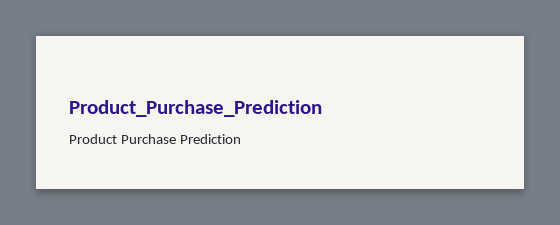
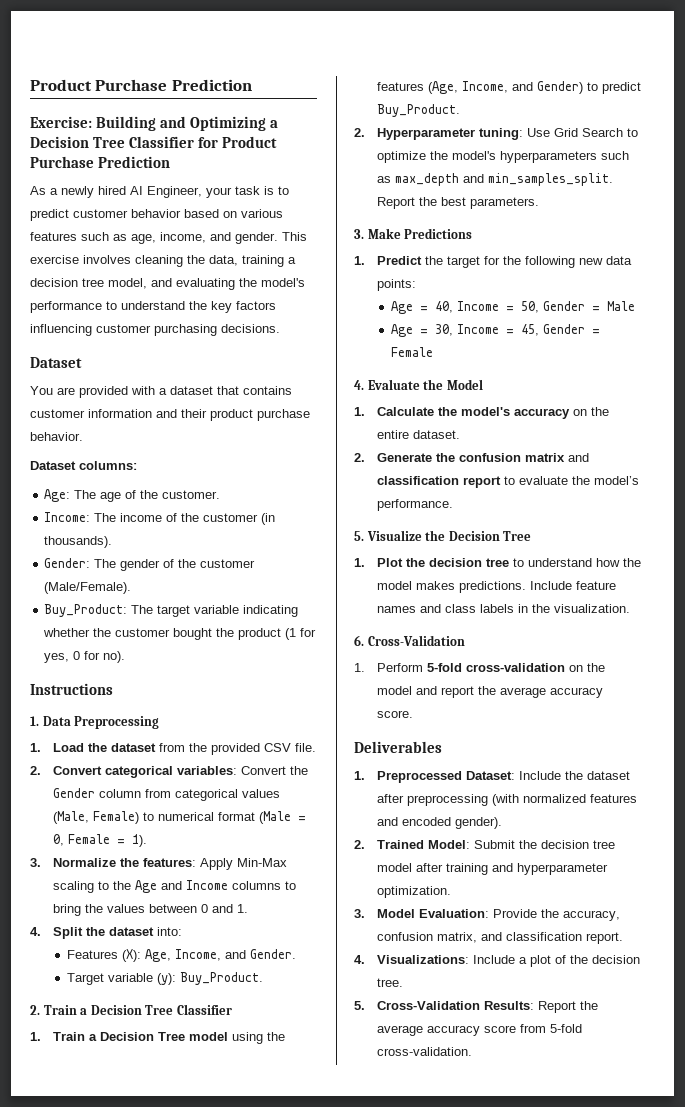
[69,100,322,117] [69,134,241,144] Product_Purchase_Prediction // Product Purchase Prediction -> [30,79,252,91] [30,116,279,131] [30,136,278,148] [30,156,171,168] [30,186,289,198] [30,209,283,221] [30,232,307,244] [30,255,296,267] [30,278,305,290] [30,301,276,313] [30,324,280,336] [30,357,82,368] [30,386,292,398] [30,409,310,421] [30,432,83,441] [30,461,137,470] [44,489,221,502] [44,512,276,525] [44,536,113,548] [44,558,256,571] [44,582,132,594] [44,604,299,617] [43,628,317,640] [44,651,126,663] [30,683,113,695] [30,716,160,729] [30,743,316,755] [30,766,308,778] [52,788,280,801] [52,811,306,824] [52,834,147,847] [30,858,287,870] [52,880,296,893] [52,904,248,916] [30,927,182,939] [66,949,296,962] [66,972,263,985] [30,1004,232,1015] [30,1032,285,1044] [376,81,641,94] [376,104,460,117] [354,128,638,140] [376,151,629,163] [376,173,613,186] [376,197,539,209] [354,228,473,239] [354,256,632,268] [376,279,416,291] [390,301,635,314] [390,324,600,337] [390,347,433,357] [354,379,483,390] [354,407,609,419] [376,430,460,439] [354,453,589,462] [376,476,639,488] [376,499,453,511] [354,530,532,541] [354,558,641,567] [376,581,616,593] [376,604,630,613] [354,635,465,646] [354,663,605,672] [376,686,603,698] [376,710,413,718] [354,741,442,753] [354,771,630,783] [376,794,637,806] [376,817,502,829] [354,840,615,849] [376,863,608,875] [376,886,451,898] [354,909,620,921] [376,932,623,944] [354,955,640,967] [376,978,403,987] [354,1001,598,1013] [376,1024,582,1036] [376,1047,472,1056] Product Purchase Prediction // Exercise: Building and Optimizing a Decision Tree Classifier for Product Purchase Prediction // As a newly hired AI Engineer, your task is to predict customer behavior based on various features such as age, income, and gender. This exercise involves cleaning the data, training a decision tree model, and evaluating the model's performance to understand the key factors influencing customer purchasing decisions. // Dataset // You are provided with a dataset that contains customer information and their product purchase behavior. // Dataset columns: // Age: The age of the customer. // Income: The income of the customer (in thousands). // Gender: The gender of the customer (Male/Female). // Buy_Product: The target variable indicating whether the customer bought the product (1 for yes, 0 for no). // Instructions // 1. Data Preprocessing // 1. Load the dataset from the provided CSV file. // 2. Convert categorical variables: Convert the Gender column from categorical values (Male, Female) to numerical format (Male = 0, Female = 1). // 3. Normalize the features: Apply Min-Max scaling to the Age and Income columns to bring the values between 0 and 1. // 4. Split the dataset into: // Features (X): Age, Income, and Gender. // Target variable (y): Buy_Product. // 2. Train a Decision Tree Classifier // 1. Train a Decision Tree model using the features (Age, Income, and Gender) to predict Buy_Product. // 2. Hyperparameter tuning: Use Grid Search to optimize the model's hyperparameters such as max_depth and min_samples_split. Report the best parameters. // 3. Make Predictions // 1. Predict the target for the following new data points: // Age = 40, Income = 50, Gender = Male // Age = 30, Income = 45, Gender = Female // 4. Evaluate the Model // 1. Calculate the model's accuracy on the entire dataset. // 2. Generate the confusion matrix and classification report to evaluate the model’s performance. // 5. Visualize the Decision Tree // 1. Plot the decision tree to understand how the model makes predictions. Include feature names and class labels in the visualization. // 6. Cross-Validation // 1. Perform 5-fold cross-validation on the model and report the average accuracy score. // Deliverables // 1. Preprocessed Dataset: Include the dataset after preprocessing (with normalized features and encoded gender). // 2. Trained Model: Submit the decision tree model after training and hyperparameter optimization. // 3. Model Evaluation: Provide the accuracy, confusion matrix, and classification report. // 4. Visualizations: Include a plot of the decision tree. // 5. Cross-Validation Results: Report the average accuracy score from 5-fold cross-validation.

